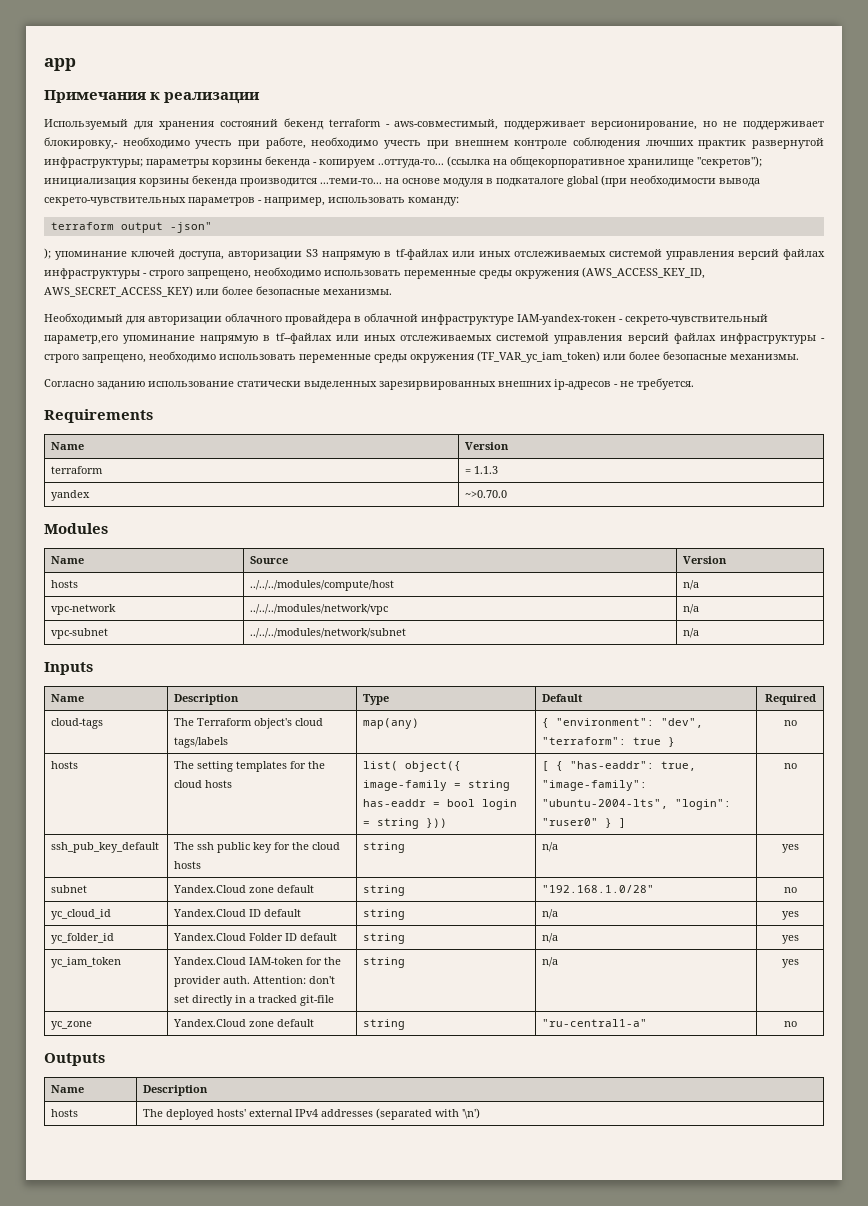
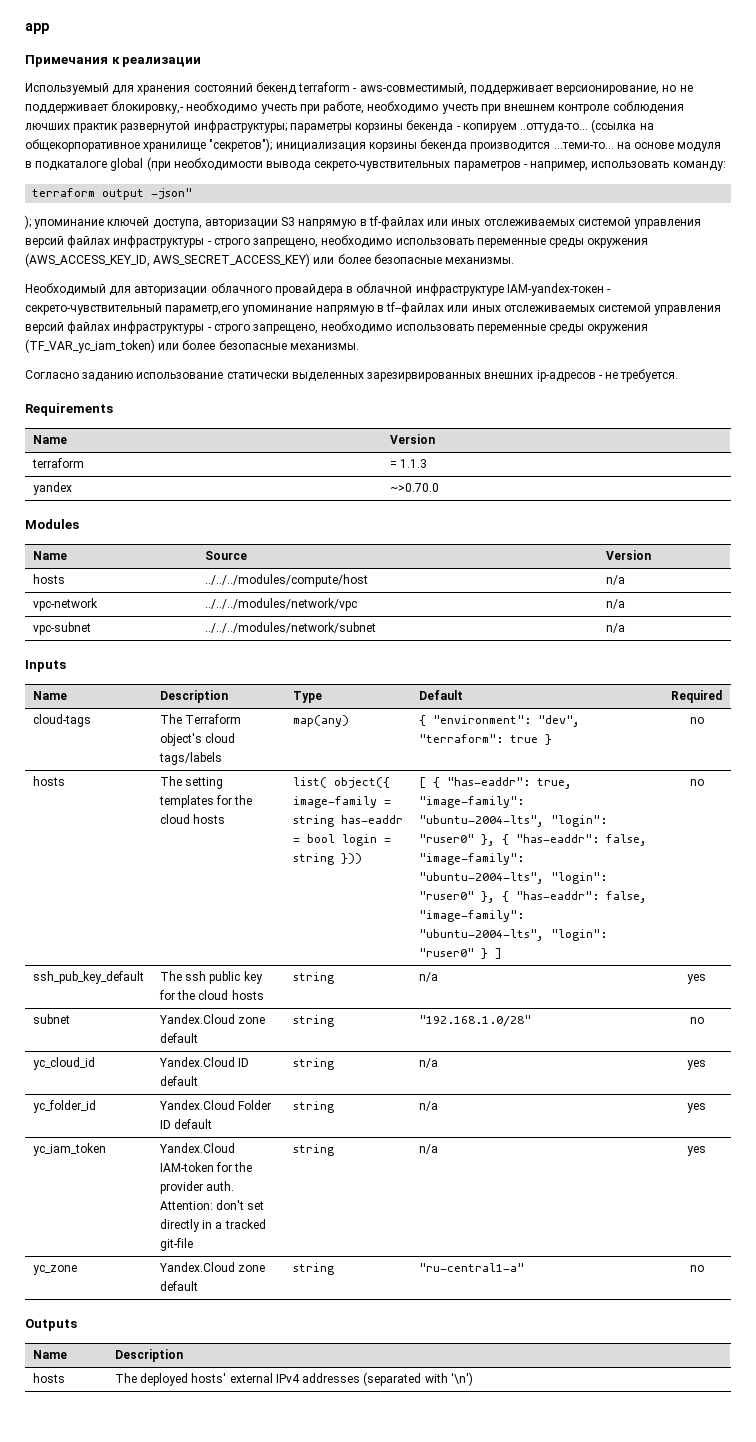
(599, 822) none -> [480,834,647,846] [418,853,524,865] [418,872,607,884] [418,891,647,903] [418,910,524,922] [418,929,607,941] [418,948,474,957] }, { "has-eaddr": false, "image-family": "ubuntu-2004-lts", "login": "ruser0" }, { "has-eaddr": false, "image-family": "ubuntu-2004-lts", "login": "ruser0"

